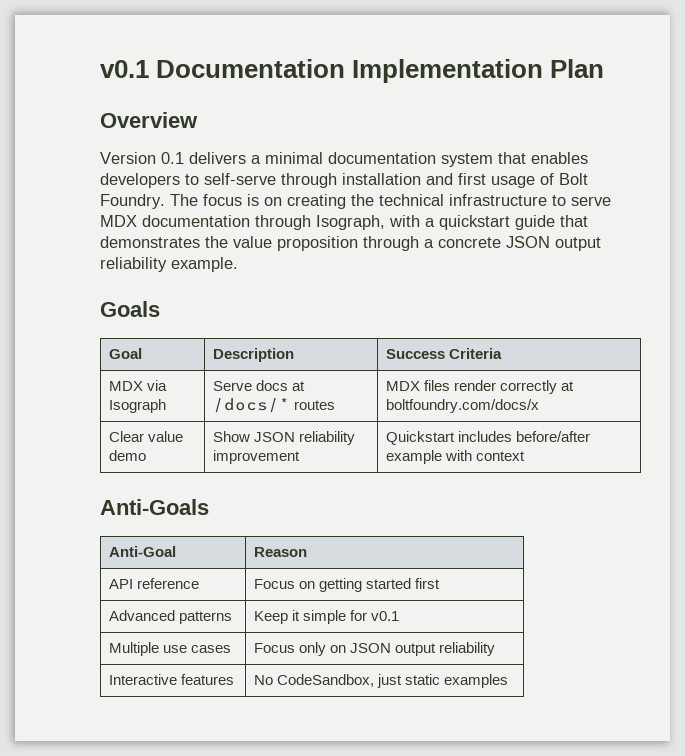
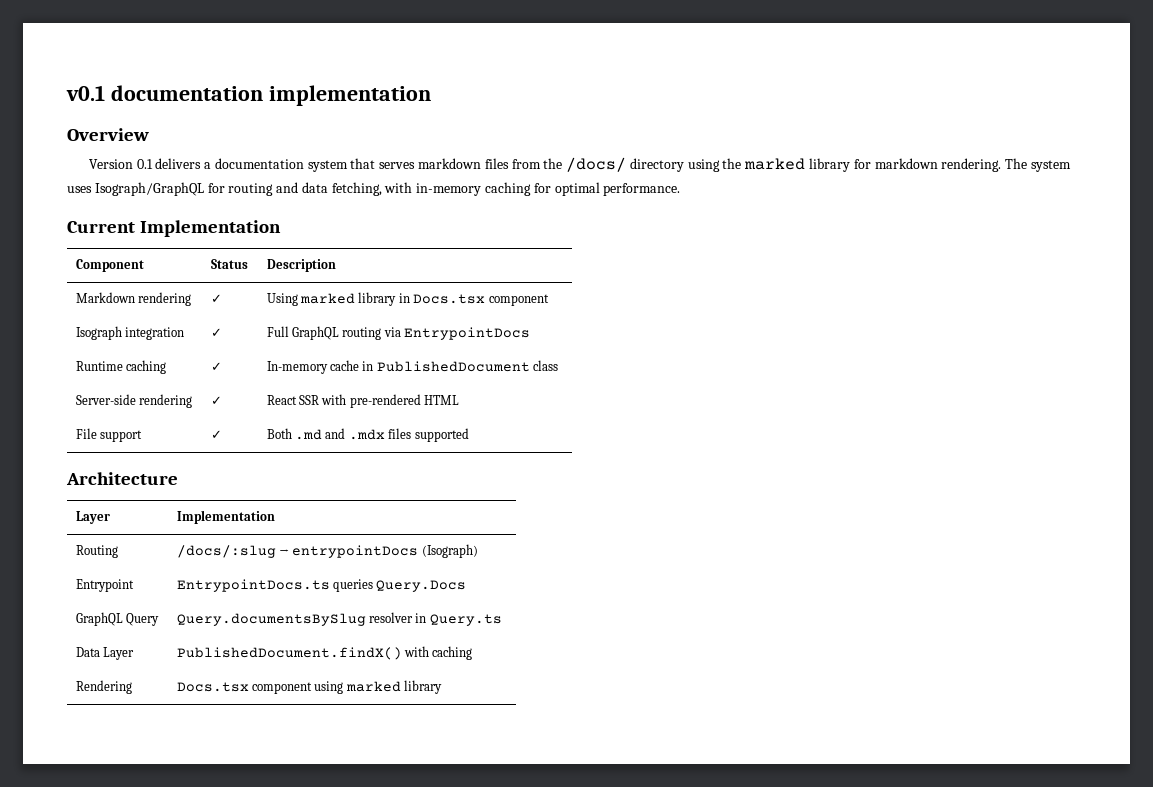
[100,59,605,83] v0.1 Documentation Implementation Plan -> [66,85,431,106] v0.1 documentation implementation
[265,152,323,164] minimal -> (212, 165) none
[531,152,588,164] [100,173,588,188] [100,194,611,209] [100,215,588,230] [100,236,601,251] [100,257,238,272] [100,301,160,317] [108,348,142,359] [212,348,294,362] [385,348,502,359] [108,380,167,391] [108,399,166,413] [212,380,306,391] [212,398,335,413] [385,380,575,394] [385,399,539,413] [108,431,183,442] [108,450,146,461] [212,431,356,445] [212,450,300,464] [385,431,591,445] [385,450,526,464] [100,499,209,515] [108,546,176,557] [253,547,307,557] [108,578,199,589] [253,578,441,592] [108,610,232,624] [253,610,400,624] [108,642,232,656] [253,642,496,656] [108,674,234,685] [253,674,509,688] enables developers to self-serve through installation and first usage of Bolt Foundry. The focus is on creating the technical infrastructure to serve MDX documentation through Isograph, with a quickstart guide that demonstrates the value proposition through a concrete JSON output reliability example. // Goals // Goal | Description | Success Criteria // MDX via Isograph | Serve docs at /docs/* routes | MDX files render correctly at boltfoundry.com/docs/x // Clear value demo | Show JSON reliability improvement | Quickstart includes before/after example with context // Anti-Goals // Anti-Goal | Reason // API reference | Focus on getting started first // Advanced patterns | Keep it simple for v0.1 // Multiple use cases | Focus only on JSON output reliability // Interactive features | No CodeSandbox, just static examples -> [379,157,1071,172] [67,182,681,196] [67,220,282,237] [75,259,144,272] [210,259,248,269] [266,259,336,272] [75,292,192,306] [210,294,222,303] [266,292,549,306] [75,326,185,340] [210,328,222,337] [266,326,531,340] [75,360,167,374] [210,362,222,371] [266,360,559,374] [75,394,193,408] [210,396,222,405] [266,394,460,408] [75,428,143,442] [210,430,222,439] [266,428,469,442] [66,472,178,485] [75,511,110,524] [176,510,275,524] [75,545,118,558] [176,544,478,558] [75,579,134,592] [176,579,467,592] [75,612,160,626] [176,612,502,626] [75,647,135,660] [176,646,473,660] [75,680,132,694] [176,680,443,694] serves markdown files from the /docs/ directory using the marked library for markdown rendering. The system uses Isograph/GraphQL for routing and data fetching, with in-memory caching for optimal performance. // Current Implementation // Component | Status | Description // Markdown rendering | ✓ | Using marked library in Docs.tsx component // Isograph integration | ✓ | Full GraphQL routing via EntrypointDocs // Runtime caching | ✓ | In-memory cache in PublishedDocument class // Server-side rendering | ✓ | React SSR with pre-rendered HTML // File support | ✓ | Both .md and .mdx files supported // Architecture // Layer | Implementation // Routing | /docs/:slug → entrypointDocs (Isograph) // Entrypoint | EntrypointDocs.ts queries Query.Docs // GraphQL Query | Query.documentsBySlug resolver in Query.ts // Data Layer | PublishedDocument.findX() with caching // Rendering | Docs.tsx component using marked library

